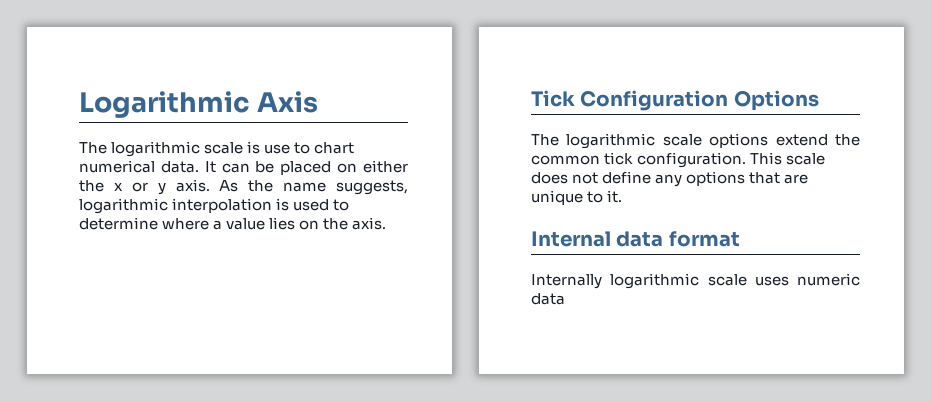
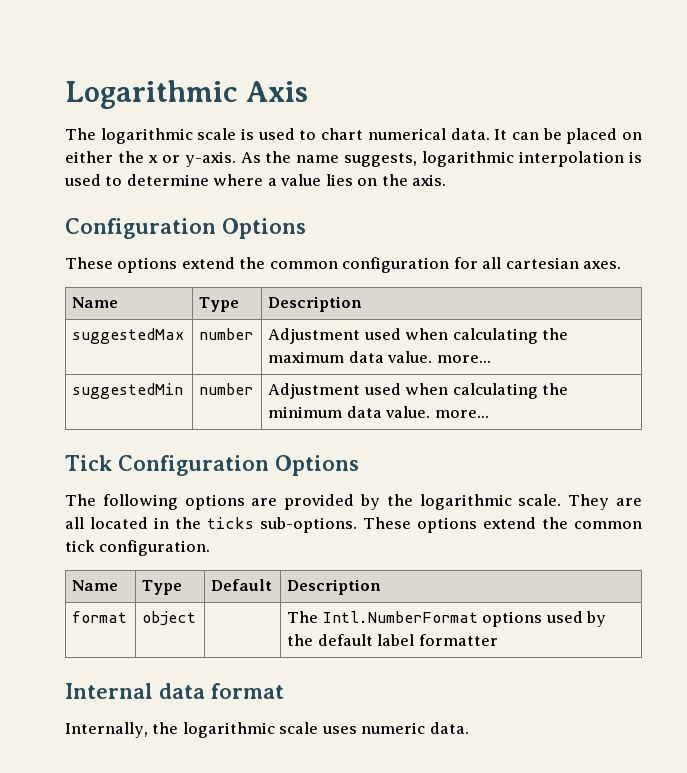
[264,144,291,154] use -> [257,128,295,140] used
[157,179,210,195] y axis. -> [184,151,236,167] y-axis.
[531,90,819,111] [531,133,702,149] Tick Configuration Options // The logarithmic scale -> [65,218,306,239] [65,257,622,273] [72,297,119,308] [199,297,240,312] [268,296,363,312] [72,328,185,344] [199,328,254,340] [268,328,568,344] [268,351,491,363] [72,383,184,399] [199,383,254,395] [268,383,568,399] [268,406,489,418] [65,455,359,476] [65,494,642,510] [65,517,411,533] Configuration Options // These options extend the common configuration for all cartesian axes. // Name | Type | Description // suggestedMax | number | Adjustment used when calculating the maximum data value. more... // suggestedMin | number | Adjustment used when calculating the minimum data value. more... // Tick Configuration Options // The following options are provided by the logarithmic scale. They are all located in the ticks sub-options. These
[750,152,826,165] [531,171,809,187] [531,190,623,205] This scale does not define any options that are unique to it. -> [72,580,119,591] [142,580,183,595] [211,579,273,591] [287,579,382,595] [72,611,128,623] [142,611,197,626] [287,611,606,627] [287,634,498,646] // Name | Type | Default | Description // format | object | | The Intl.NumberFormat options used by the default label formatter
[531,274,602,289] Internally -> [65,722,179,738] Internally, the
[531,293,565,305] data -> [429,722,469,734] data.

